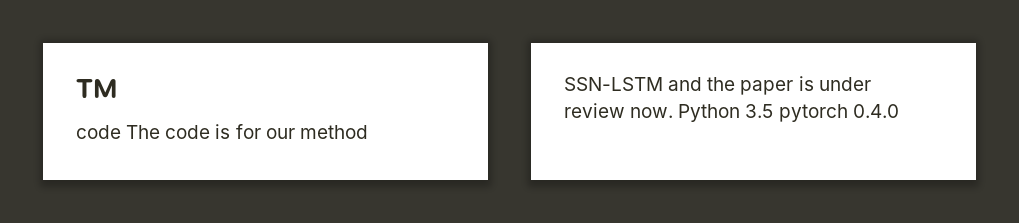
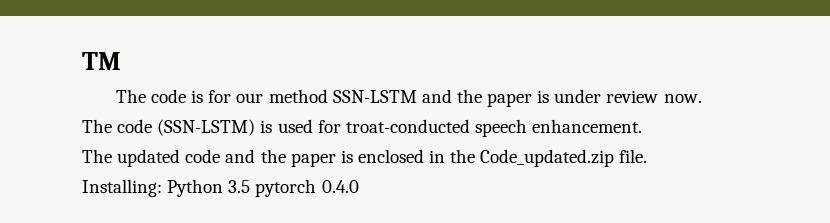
[76,125,121,139] code -> (121, 61) none
(674, 112) none -> [82,119,643,137] [82,149,648,167] [82,179,162,197] // The code (SSN-LSTM) is used for troat-conducted speech enhancement. // The updated code and the paper is enclosed in the Code_updated.zip file. // Installing:

